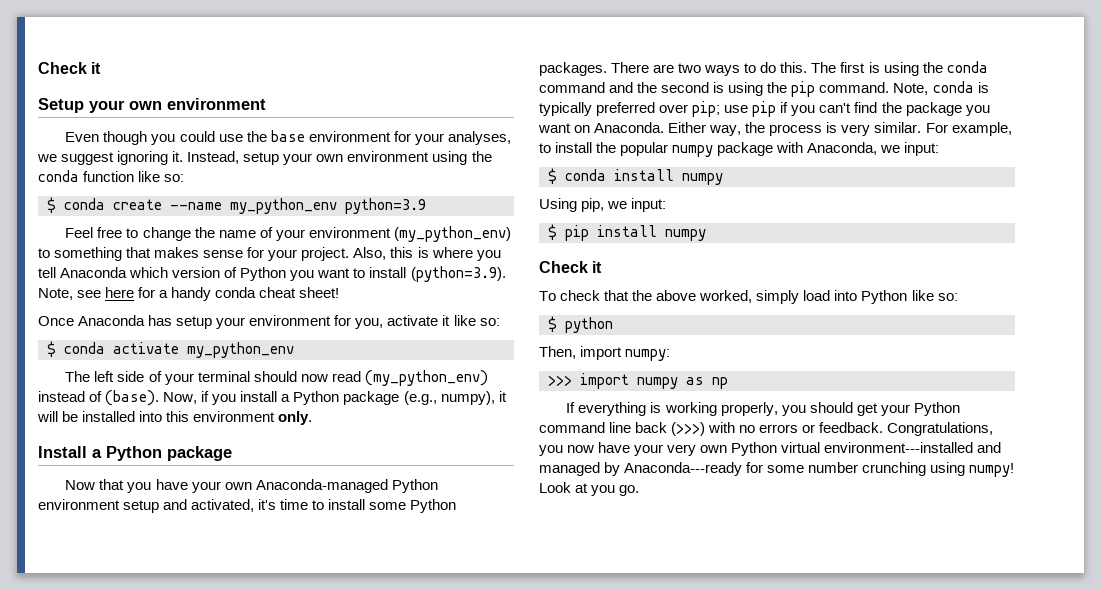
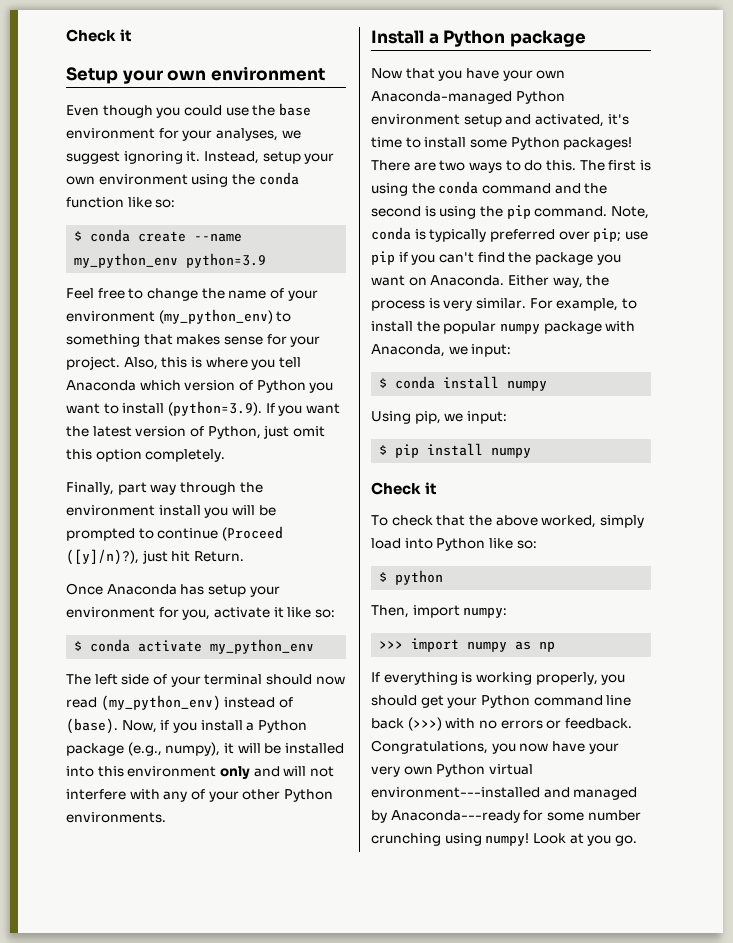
[38,287,340,301] Note, see here for a handy conda cheat sheet! -> [265,403,340,416] [66,425,325,439] [66,449,226,462] [66,482,263,495] [66,505,276,518] [66,526,283,541] [66,549,244,565] If you want the latest version of Python, just omit this option completely. // Finally, part way through the environment install you will be prompted to continue (Proceed ([y]/n)?), just hit Return.
[278,411,313,425] only. -> [219,766,334,779] [66,789,333,802] [66,812,166,823] only and will not interfere with any of your other Python environments.
[539,62,607,76] packages. -> [563,137,633,150] packages!

